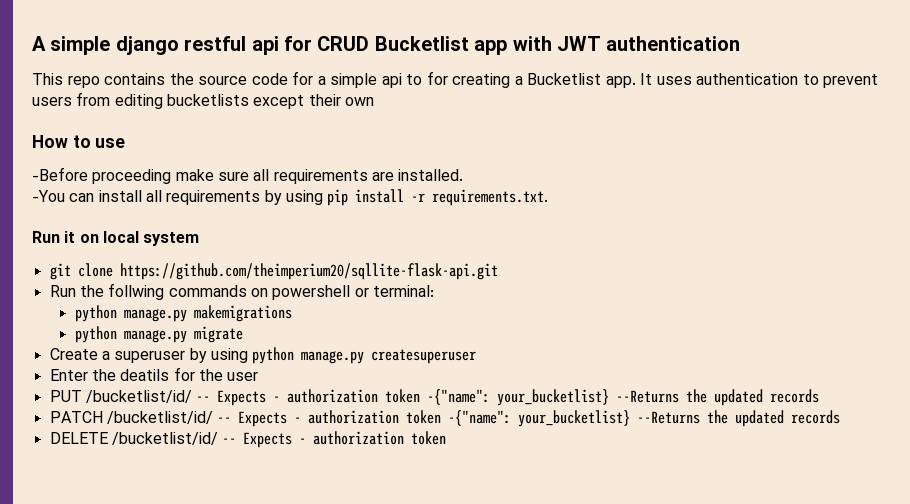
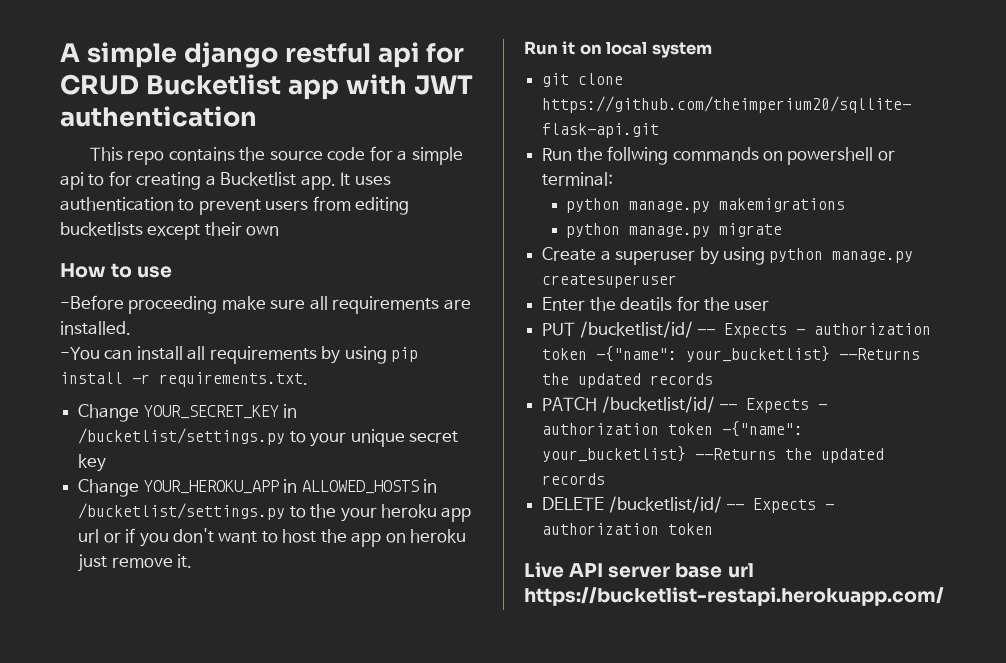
(549, 197) none -> [78,404,298,422] [78,428,458,447] [78,454,107,472] [78,479,437,497] [78,503,472,522] [78,528,467,547] [78,554,193,572] // Change YOUR_SECRET_KEY in /bucketlist/settings.py to your unique secret key // Change YOUR_HEROKU_APP in ALLOWED_HOSTS in /bucketlist/settings.py to the your heroku app url or if you don't want to host the app on heroku just remove it.
(447, 438) none -> [524,562,754,578] [524,587,944,606] // Live API server base url https://bucketlist-restapi.herokuapp.com/

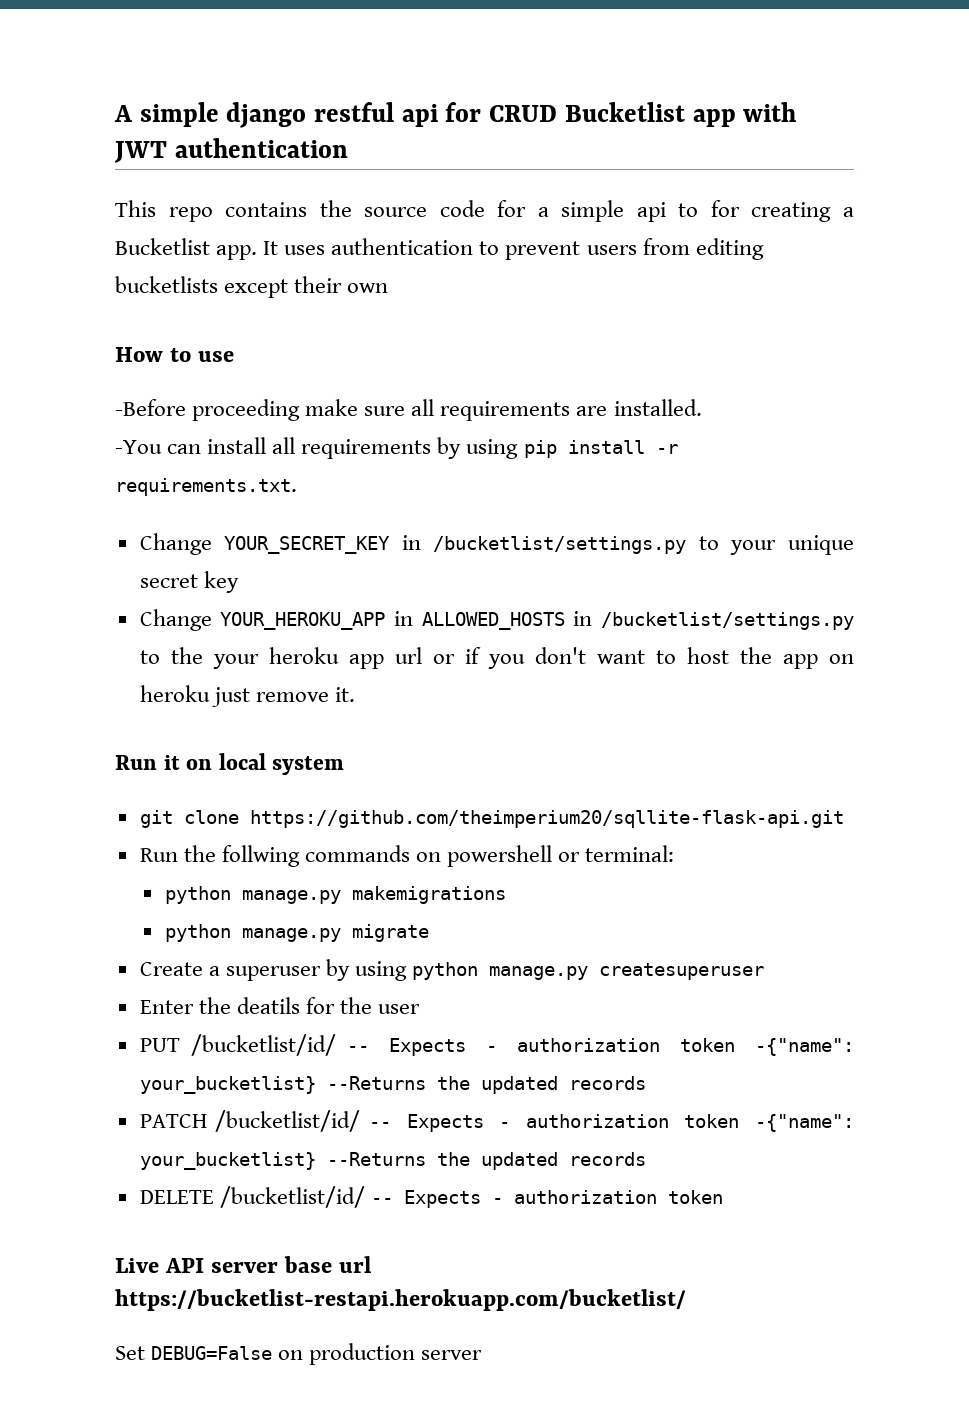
[524,587,944,606] https://bucketlist-restapi.herokuapp.com/ -> [115,1289,686,1311] [115,1343,483,1365] https://bucketlist-restapi.herokuapp.com/bucketlist/ // Set DEBUG=False on production server

